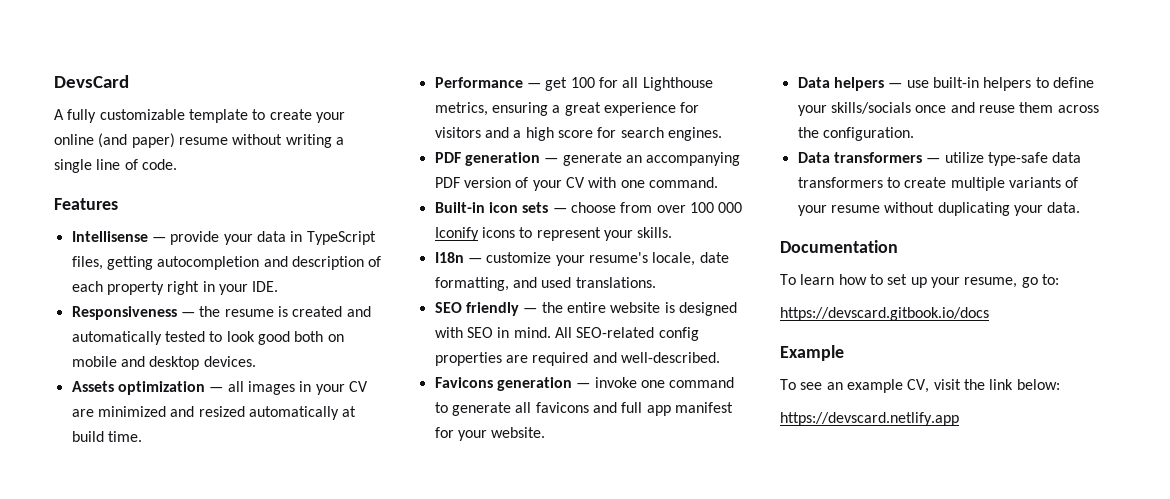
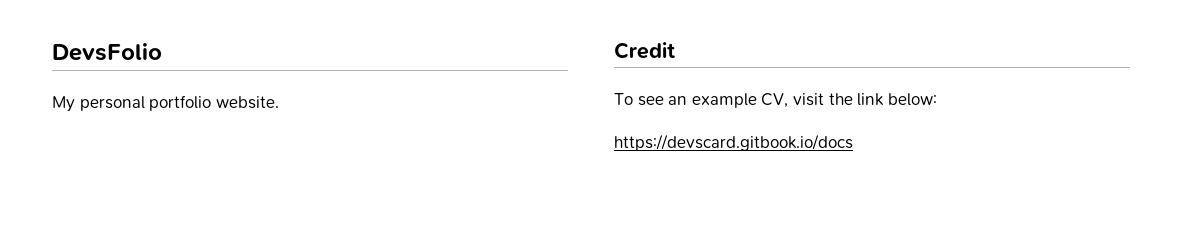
[54,75,129,88] [54,109,345,123] [54,133,344,148] [54,159,177,173] [54,198,118,210] [71,231,376,245] [71,256,382,270] [71,281,279,295] [71,306,371,320] [71,331,344,345] [71,356,256,370] [71,381,368,395] [71,406,357,420] [71,431,142,442] [434,77,713,91] [434,102,700,116] [434,127,722,141] [434,152,741,166] [434,177,718,191] [434,202,743,213] [434,227,673,241] [434,252,729,266] [434,277,656,291] [434,302,737,316] [434,327,699,341] [434,352,720,366] [434,377,735,391] [434,402,733,416] [434,427,546,441] [797,77,1094,91] [797,102,1099,116] [797,127,914,141] [797,152,1082,166] [797,177,1079,191] [797,202,1081,216] [780,240,898,253] [780,274,1059,288] [780,307,989,321] [780,345,844,361] DevsCard // A fully customizable template to create your online (and paper) resume without writing a single line of code. // Features // Intellisense — provide your data in TypeScript files, getting autocompletion and description of each property right in your IDE. // Responsiveness — the resume is created and automatically tested to look good both on mobile and desktop devices. // Assets optimization — all images in your CV are minimized and resized automatically at build time. // Performance — get 100 for all Lighthouse metrics, ensuring a great experience for visitors and a high score for search engines. // PDF generation — generate an accompanying PDF version of your CV with one command. // Built-in icon sets — choose from over 100 000 Iconify icons to represent your skills. // I18n — customize your resume's locale, date formatting, and used translations. // SEO friendly — the entire website is designed with SEO in mind. All SEO-related config properties are required and well-described. // Favicons generation — invoke one command to generate all favicons and full app manifest for your website. // Data helpers — use built-in helpers to define your skills/socials once and reuse them across the configuration. // Data transformers — utilize type-safe data transformers to create multiple variants of your resume without duplicating your data. // Documentation // To learn how to set up your resume, go to: // https://devscard.gitbook.io/docs // Example -> [52,43,162,61] [52,95,279,112] [614,42,675,59] DevsFolio // My personal portfolio website. // Credit
[780,412,959,426] https://devscard.netlify.app -> [614,134,853,151] https://devscard.gitbook.io/docs

